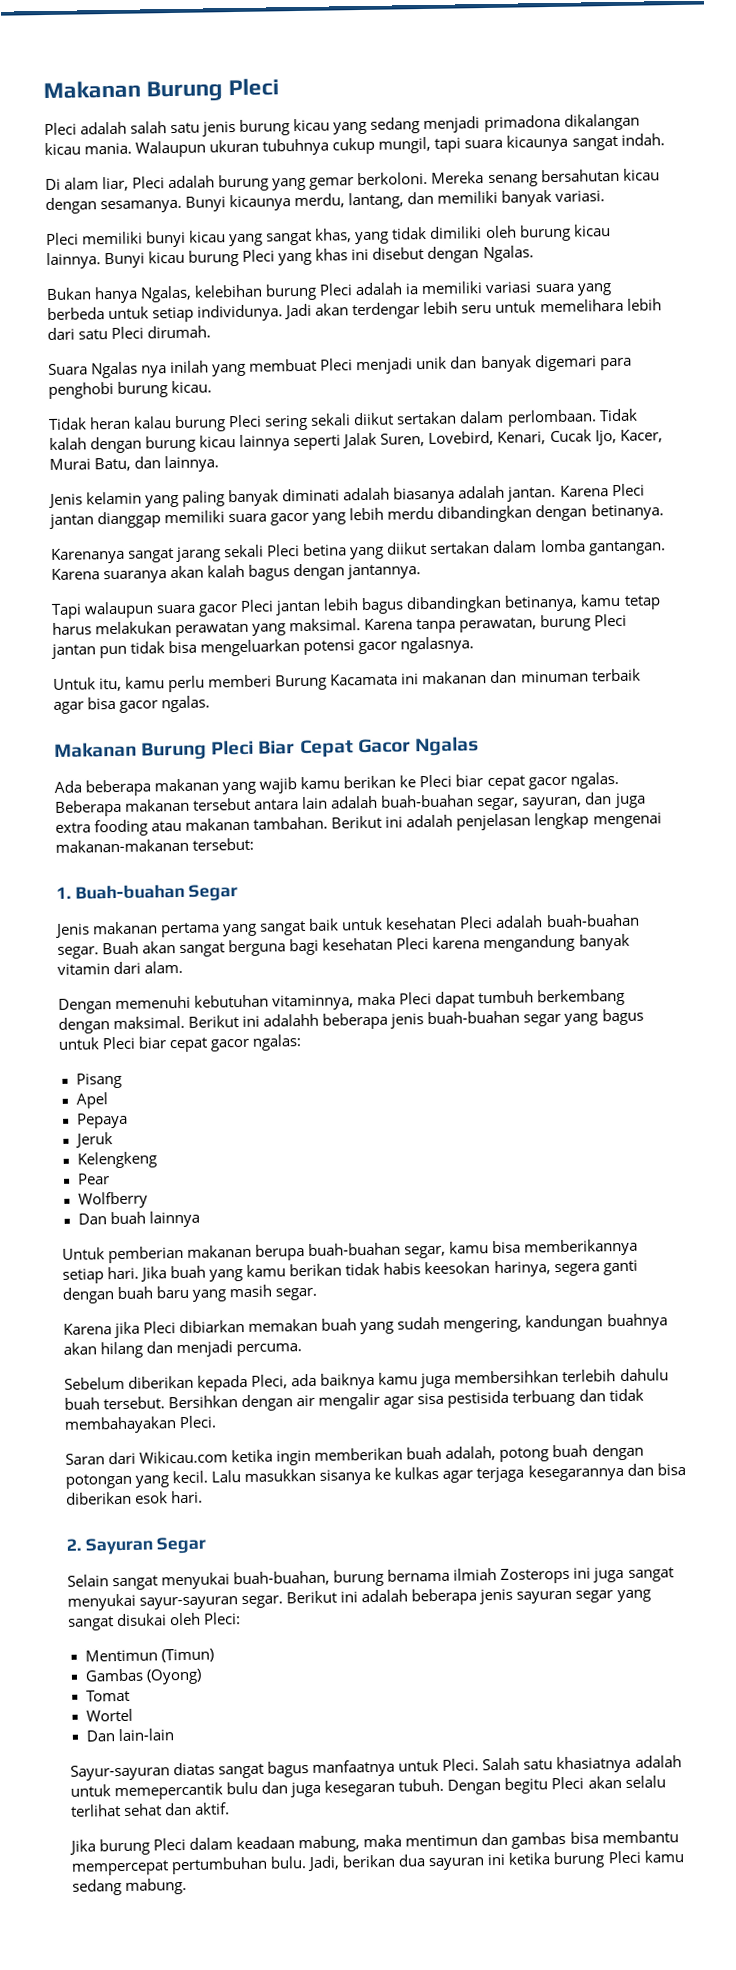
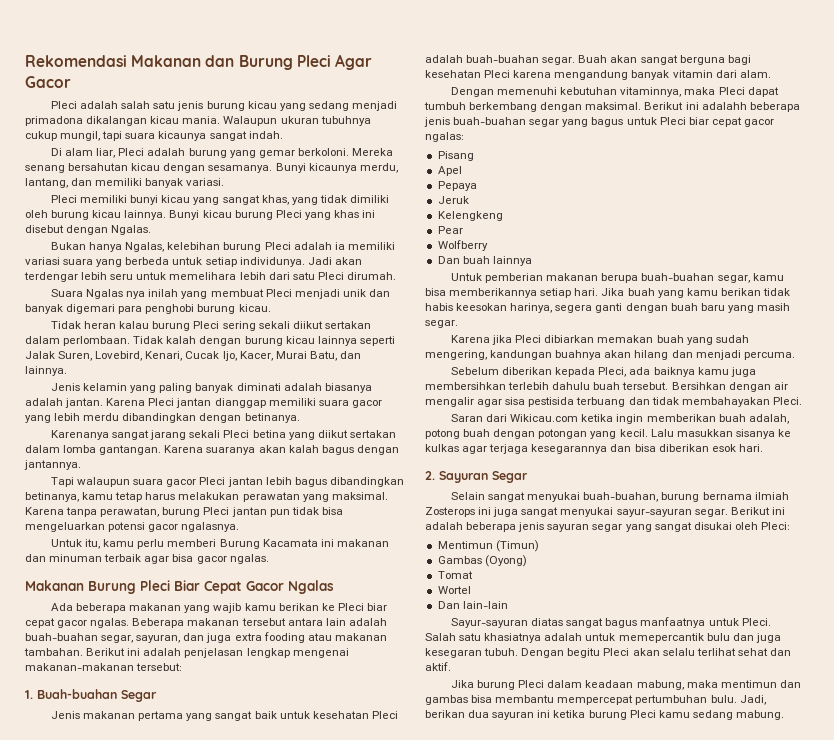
[43,78,280,102] Makanan Burung Pleci -> [25,54,372,70] [25,76,71,88] Rekomendasi Makanan dan Burung Pleci Agar Gacor

